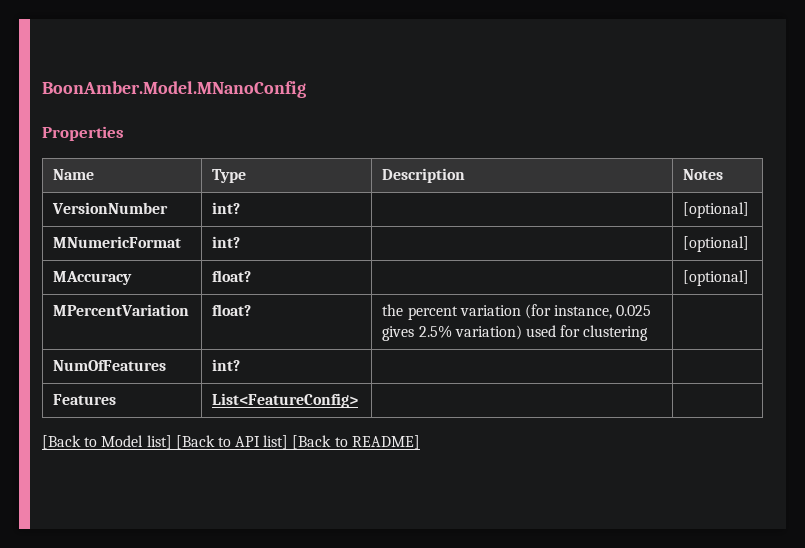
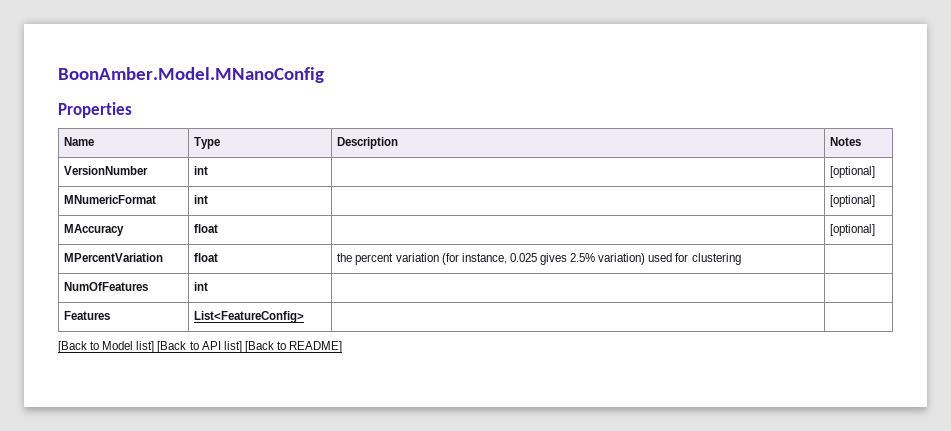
[212,202,241,214] int? -> [194,166,209,175] int
[212,236,241,248] int? -> [194,195,209,204] int
[212,270,252,282] float? -> [194,224,219,233] float
[212,304,252,316] float? -> [194,253,219,262] float
[212,359,241,371] int? -> [194,282,209,291] int

